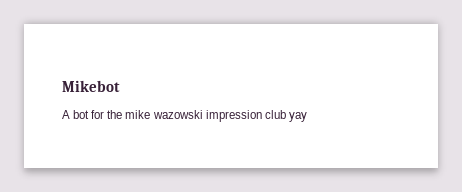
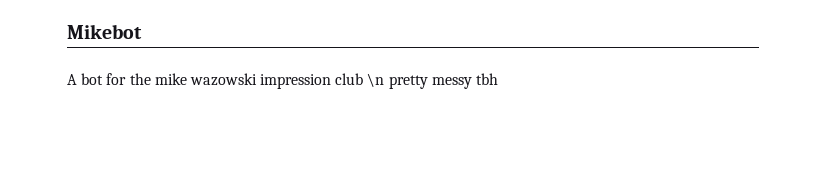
[288,112,307,122] yay -> [367,73,499,89] \n pretty messy tbh

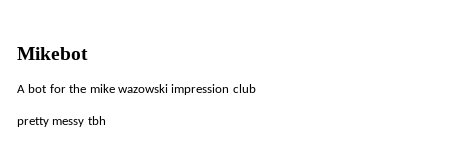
[367,73,385,87] \n -> (256, 88) //

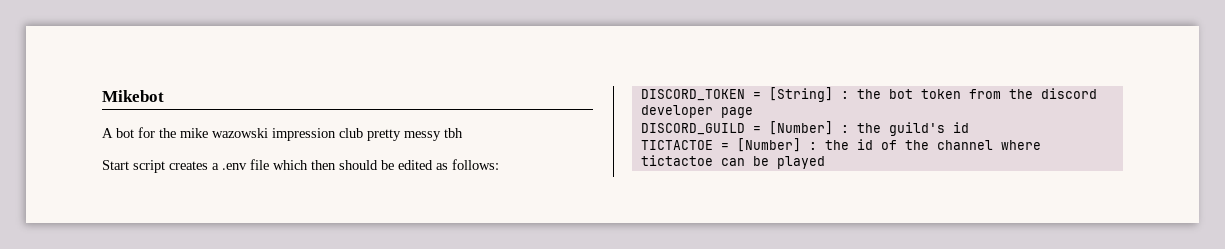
(256, 88) // -> (363, 133) none
(106, 120) none -> [102,159,499,173] [640,87,1097,102] [640,105,753,118] [640,121,969,136] [640,138,1041,152] [640,155,825,169] // Start script creates a .env file which then should be edited as follows: // DISCORD_TOKEN = [String] : the bot token from the discord developer page // DISCORD_GUILD = [Number] : the guild's id // TICTACTOE = [Number] : the id of the channel where tictactoe can be played

